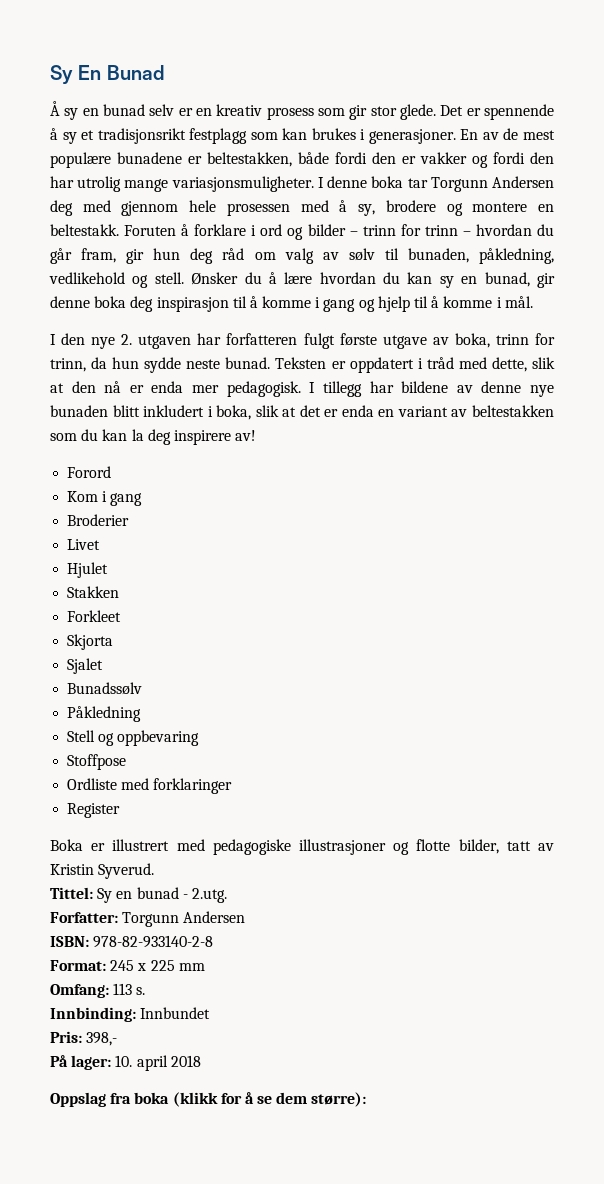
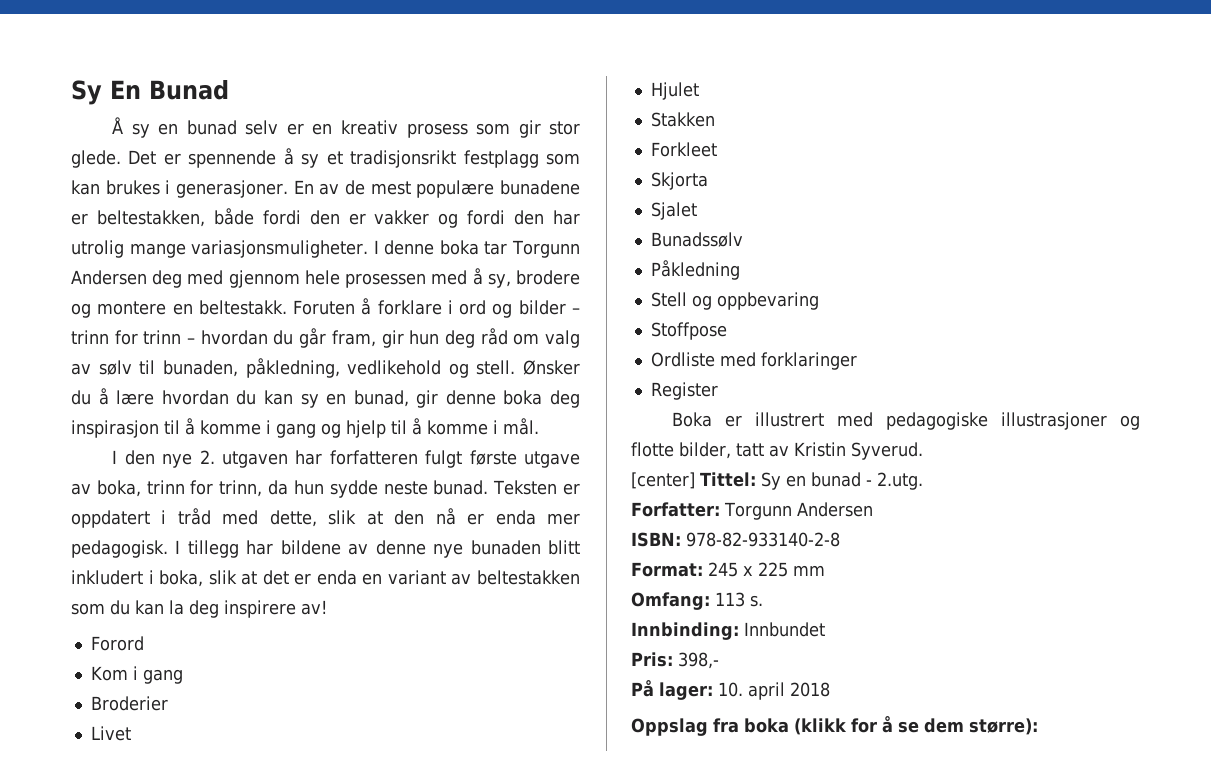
(155, 871) none -> [631,472,695,489] [center]

